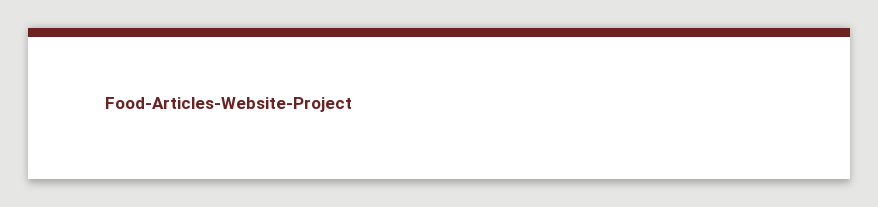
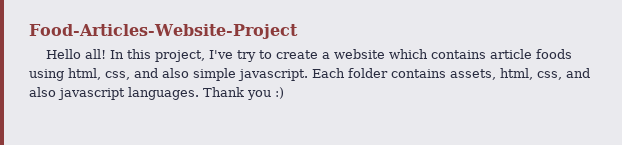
(352, 104) none -> [45,49,572,62] [29,68,590,81] [29,87,284,100] // Hello all! In this project, I've try to create a website which contains article foods using html, css, and also simple javascript. Each folder contains assets, html, css, and also javascript languages. Thank you :)

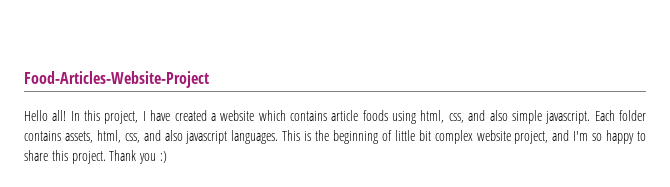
[208,50,318,62] I've try to create -> [142,110,207,121] I have created
(199, 93) none -> [282,130,646,144] [24,150,106,164] This is the beginning of little bit complex website project, and I'm so happy to share this project.

